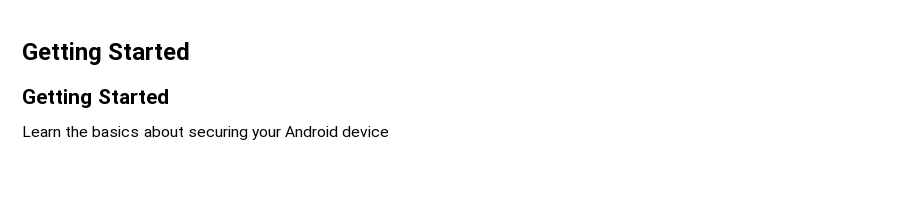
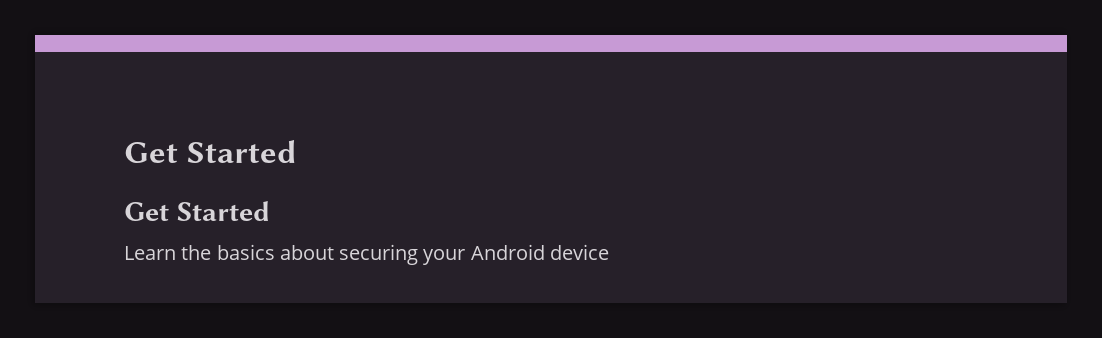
[22,42,191,65] [22,89,92,108] Getting Started // Getting -> [124,140,297,163] [124,202,169,221] Get Started // Get

